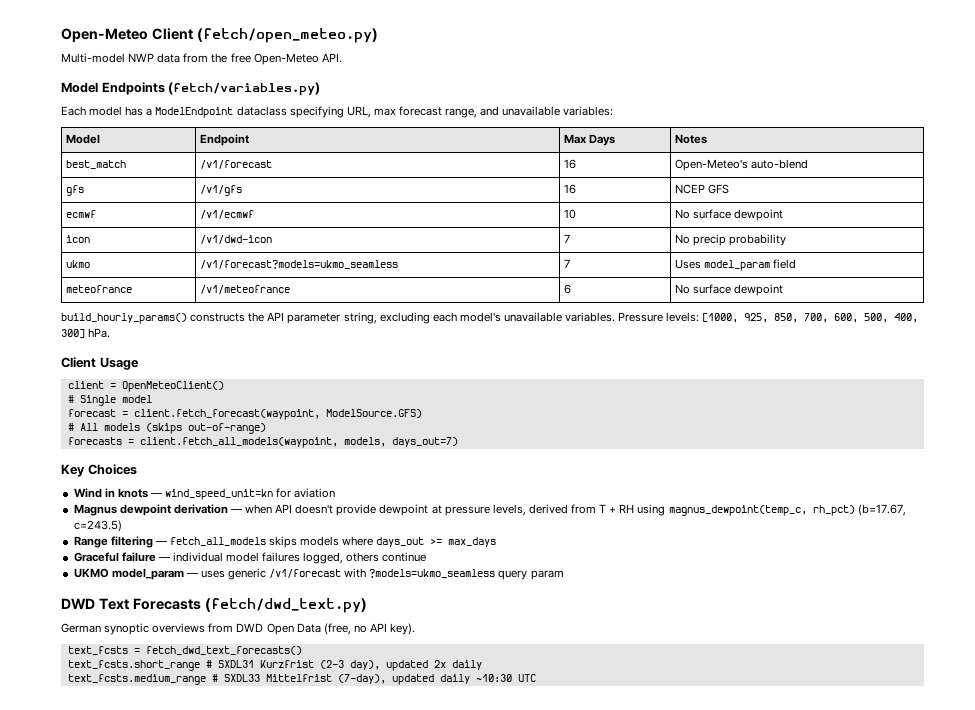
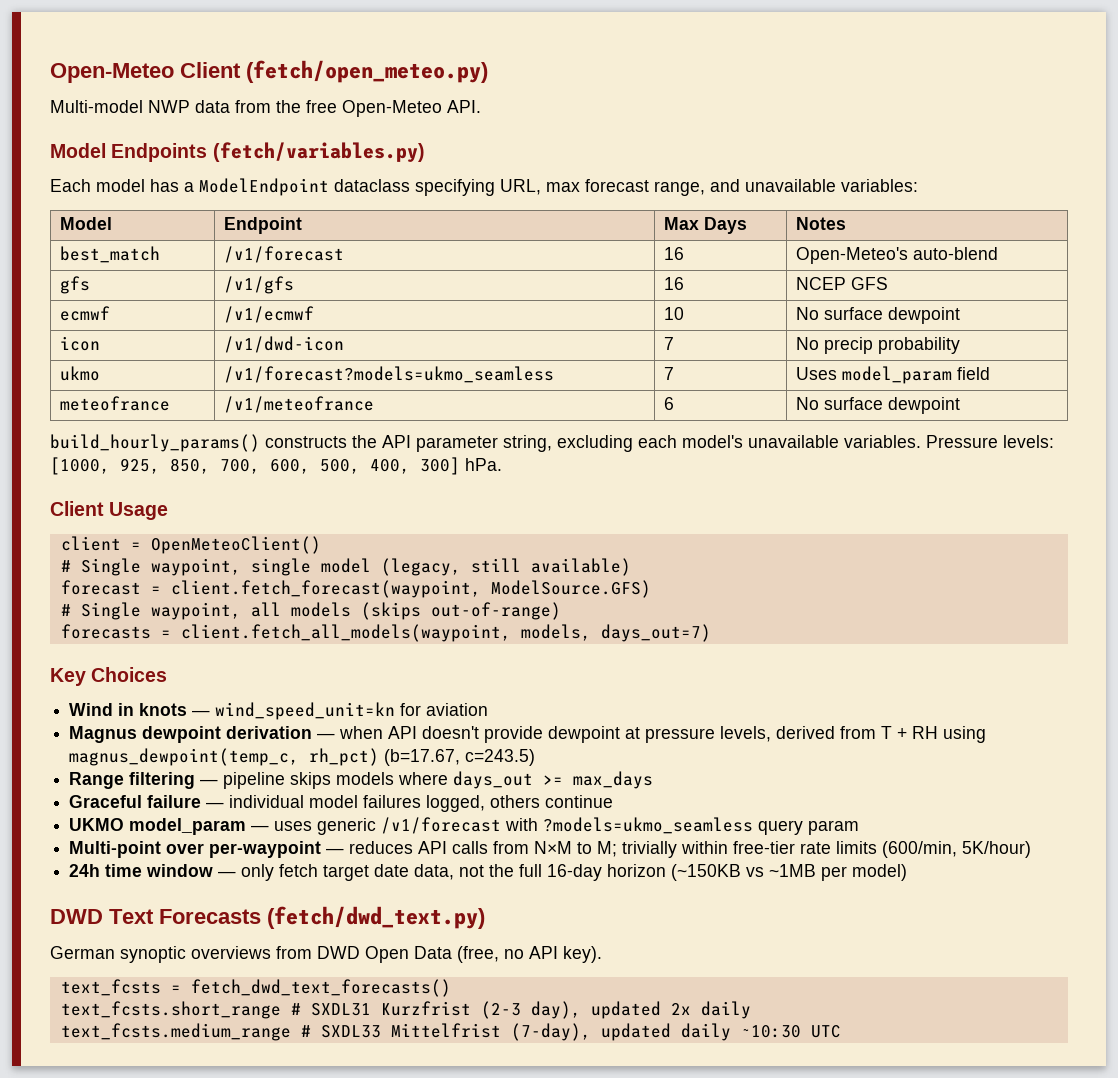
[121,395,152,403] model -> [150,558,631,576] waypoint, single model (legacy, still available)
[79,423,98,431] All -> [80,602,281,620] Single waypoint, all
[169,537,266,546] fetch_all_models -> [223,772,286,789] pipeline
(564, 575) none -> [69,841,1032,858] [69,864,908,881] // Multi-point over per-waypoint — reduces API calls from N×M to M; trivially within free-tier rate limits (600/min, 5K/hour) // 24h time window — only fetch target date data, not the full 16-day horizon (~150KB vs ~1MB per model)

